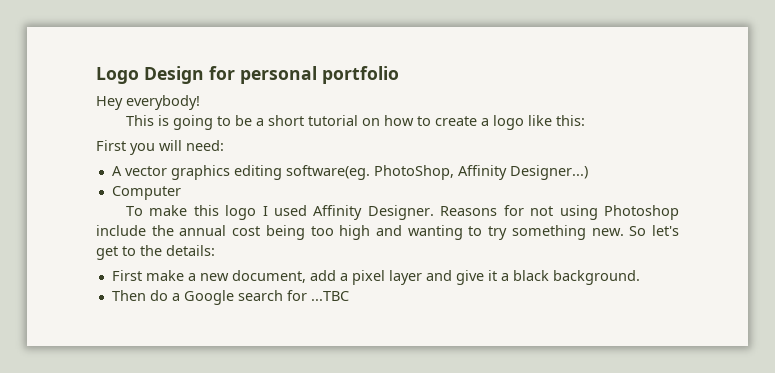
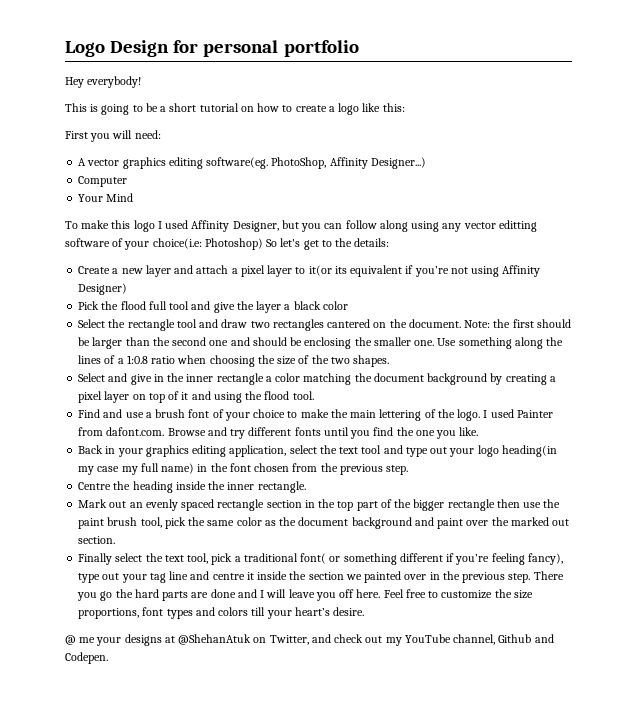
(181, 193) none -> [78,193,134,202] // Your Mind
[367,205,679,220] [96,225,624,240] Designer. Reasons for not using Photoshop include the annual cost being too high and wanting to try something new. -> [232,220,537,232] [65,238,263,250] Designer, but you can follow along using any vector editting software of your choice(i.e: Photoshop)
[111,270,640,285] [111,290,349,305] First make a new document, add a pixel layer and give it a black background. // Then do a Google search for ...TBC -> [78,265,541,277] [78,283,128,295] [78,301,348,313] [78,319,571,331] [78,337,564,349] [78,355,390,367] [78,373,556,385] [78,391,314,403] [78,409,553,421] [78,427,479,439] [78,445,557,457] [78,463,409,475] [78,481,306,493] [78,499,561,511] [78,517,570,529] [78,536,116,544] [78,553,563,565] [78,571,564,583] [77,589,533,601] [78,607,365,619] [65,634,554,646] [65,652,108,664] Create a new layer and attach a pixel layer to it(or its equivalent if you’re not using Affinity Designer) // Pick the flood full tool and give the layer a black color // Select the rectangle tool and draw two rectangles cantered on the document. Note: the first should be larger than the second one and should be enclosing the smaller one. Use something along the lines of a 1:0.8 ratio when choosing the size of the two shapes. // Select and give in the inner rectangle a color matching the document background by creating a pixel layer on top of it and using the flood tool. // Find and use a brush font of your choice to make the main lettering of the logo. I used Painter from dafont.com. Browse and try different fonts until you find the one you like. // Back in your graphics editing application, select the text tool and type out your logo heading(in my case my full name) in the font chosen from the previous step. // Centre the heading inside the inner rectangle. // Mark out an evenly spaced rectangle section in the top part of the bigger rectangle then use the paint brush tool, pick the same color as the document background and paint over the marked out section. // Finally select the text tool, pick a traditional font( or something different if you’re feeling fancy), type out your tag line and centre it inside the section we painted over in the previous step. There you go the hard parts are done and I will leave you off here. Feel free to customize the size proportions, font types and colors till your heart’s desire. // @ me your designs at @ShehanAtuk on Twitter, and check out my YouTube channel, Github and Codepen.

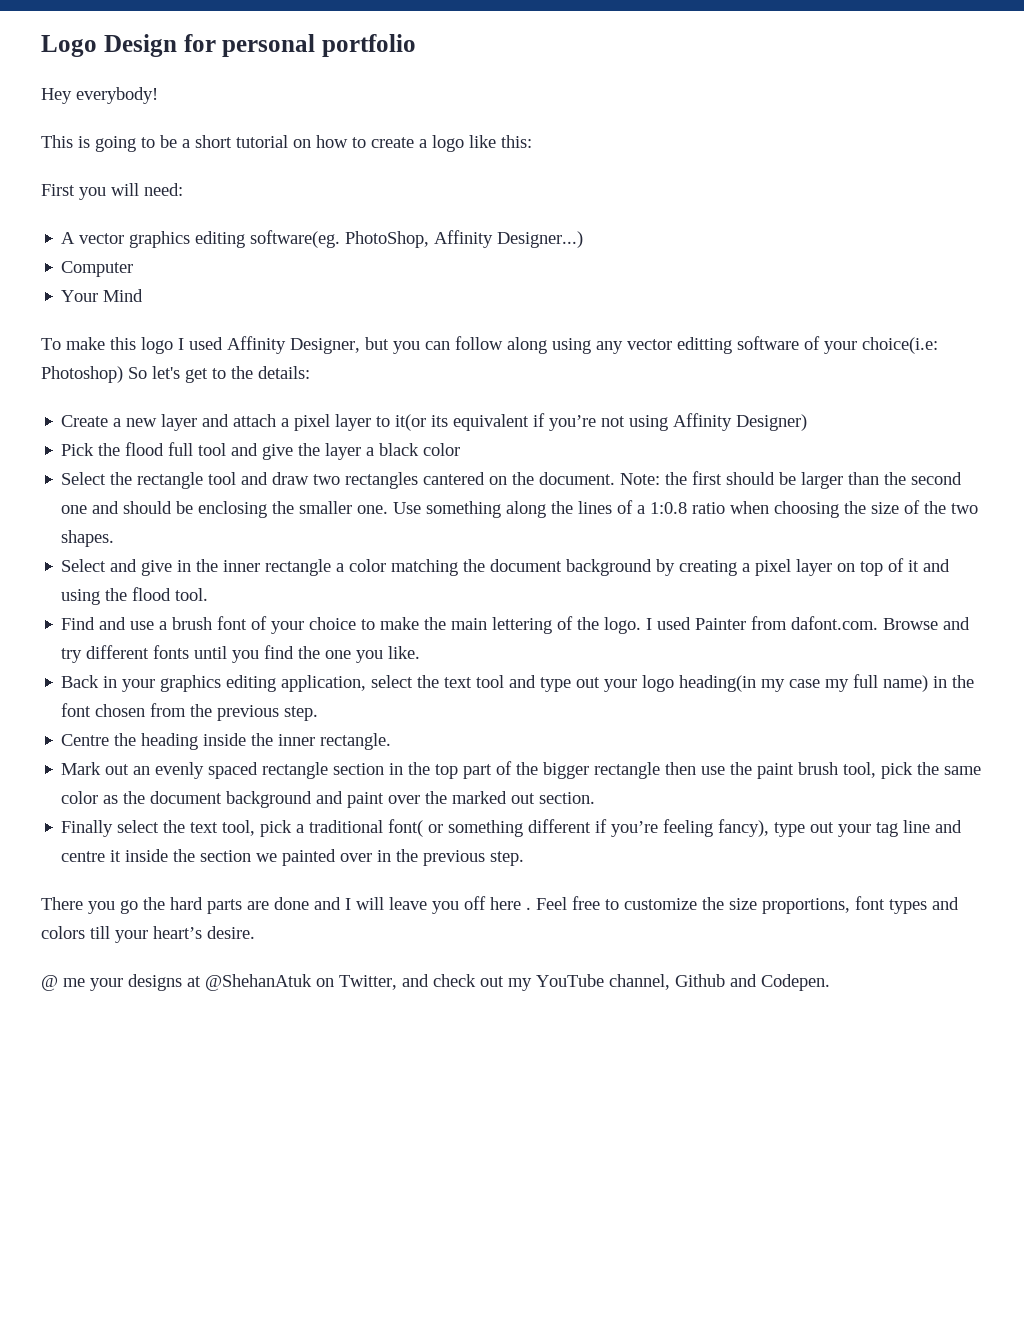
(531, 578) none -> (525, 858) //
[356,589,381,598] here. -> [490,897,531,910] here .

